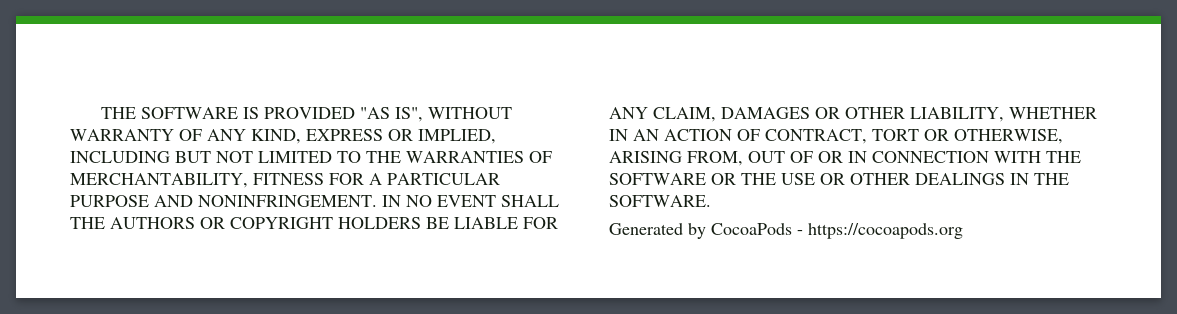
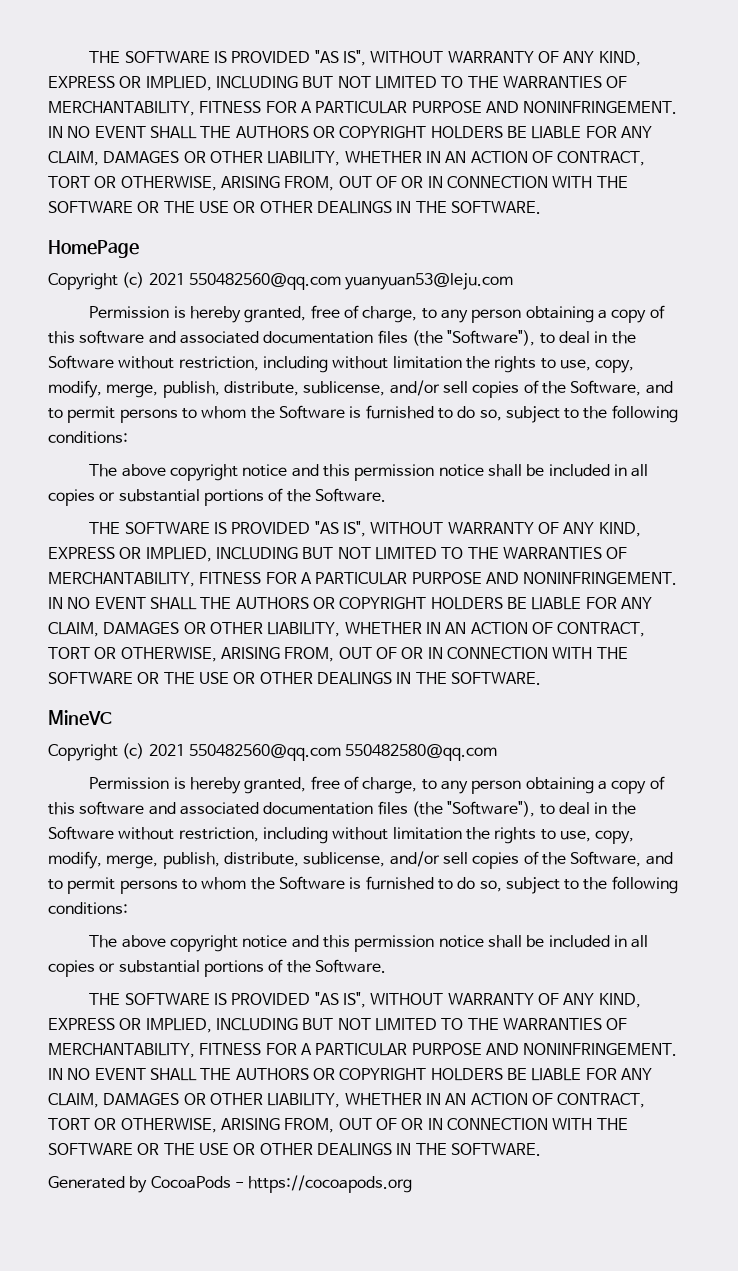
(711, 201) none -> [48,240,139,258] [48,272,514,290] [89,305,665,323] [48,330,636,346] [48,355,635,373] [48,380,673,398] [48,405,678,423] [48,431,128,444] [89,464,649,481] [48,488,386,506] [89,521,641,537] [48,547,628,562] [48,572,678,587] [48,597,652,610] [48,622,646,637] [48,647,628,662] [48,672,541,685] [48,710,112,726] [48,743,498,761] [89,776,665,794] [48,801,636,817] [48,826,635,844] [48,851,673,869] [48,876,678,894] [48,902,128,915] [89,935,649,952] [48,959,386,977] [89,992,641,1008] [48,1018,628,1033] [48,1043,678,1058] [48,1068,652,1081] [48,1093,646,1108] [48,1118,628,1133] [48,1143,541,1156] // HomePage // Copyright (c) 2021 550482560@qq.com yuanyuan53@leju.com // Permission is hereby granted, free of charge, to any person obtaining a copy of this software and associated documentation files (the "Software"), to deal in the Software without restriction, including without limitation the rights to use, copy, modify, merge, publish, distribute, sublicense, and/or sell copies of the Software, and to permit persons to whom the Software is furnished to do so, subject to the following conditions: // The above copyright notice and this permission notice shall be included in all copies or substantial portions of the Software. // THE SOFTWARE IS PROVIDED "AS IS", WITHOUT WARRANTY OF ANY KIND, EXPRESS OR IMPLIED, INCLUDING BUT NOT LIMITED TO THE WARRANTIES OF MERCHANTABILITY, FITNESS FOR A PARTICULAR PURPOSE AND NONINFRINGEMENT. IN NO EVENT SHALL THE AUTHORS OR COPYRIGHT HOLDERS BE LIABLE FOR ANY CLAIM, DAMAGES OR OTHER LIABILITY, WHETHER IN AN ACTION OF CONTRACT, TORT OR OTHERWISE, ARISING FROM, OUT OF OR IN CONNECTION WITH THE SOFTWARE OR THE USE OR OTHER DEALINGS IN THE SOFTWARE. // MineVC // Copyright (c) 2021 550482560@qq.com 550482580@qq.com // Permission is hereby granted, free of charge, to any person obtaining a copy of this software and associated documentation files (the "Software"), to deal in the Software without restriction, including without limitation the rights to use, copy, modify, merge, publish, distribute, sublicense, and/or sell copies of the Software, and to permit persons to whom the Software is furnished to do so, subject to the following conditions: // The above copyright notice and this permission notice shall be included in all copies or substantial portions of the Software. // THE SOFTWARE IS PROVIDED "AS IS", WITHOUT WARRANTY OF ANY KIND, EXPRESS OR IMPLIED, INCLUDING BUT NOT LIMITED TO THE WARRANTIES OF MERCHANTABILITY, FITNESS FOR A PARTICULAR PURPOSE AND NONINFRINGEMENT. IN NO EVENT SHALL THE AUTHORS OR COPYRIGHT HOLDERS BE LIABLE FOR ANY CLAIM, DAMAGES OR OTHER LIABILITY, WHETHER IN AN ACTION OF CONTRACT, TORT OR OTHERWISE, ARISING FROM, OUT OF OR IN CONNECTION WITH THE SOFTWARE OR THE USE OR OTHER DEALINGS IN THE SOFTWARE.

